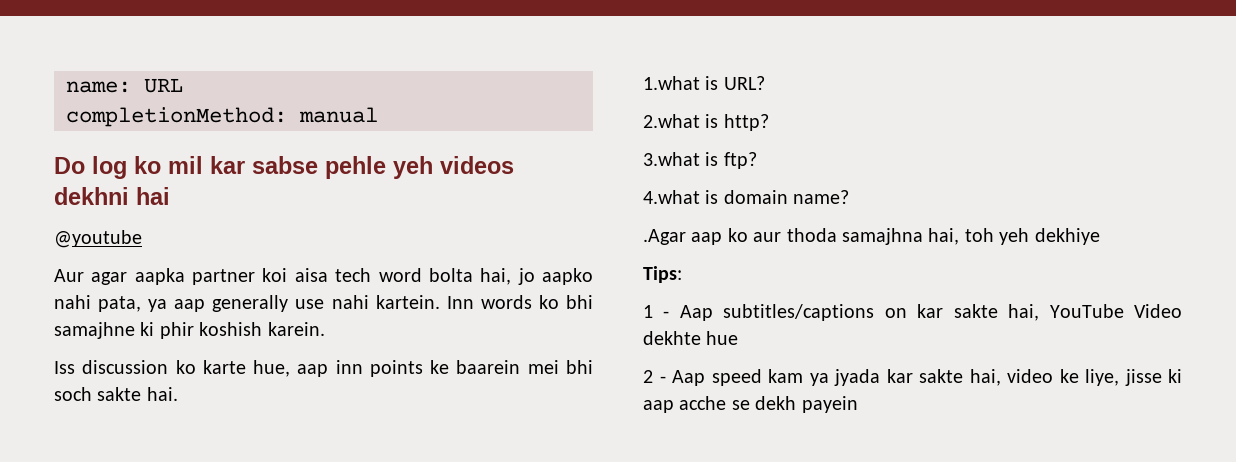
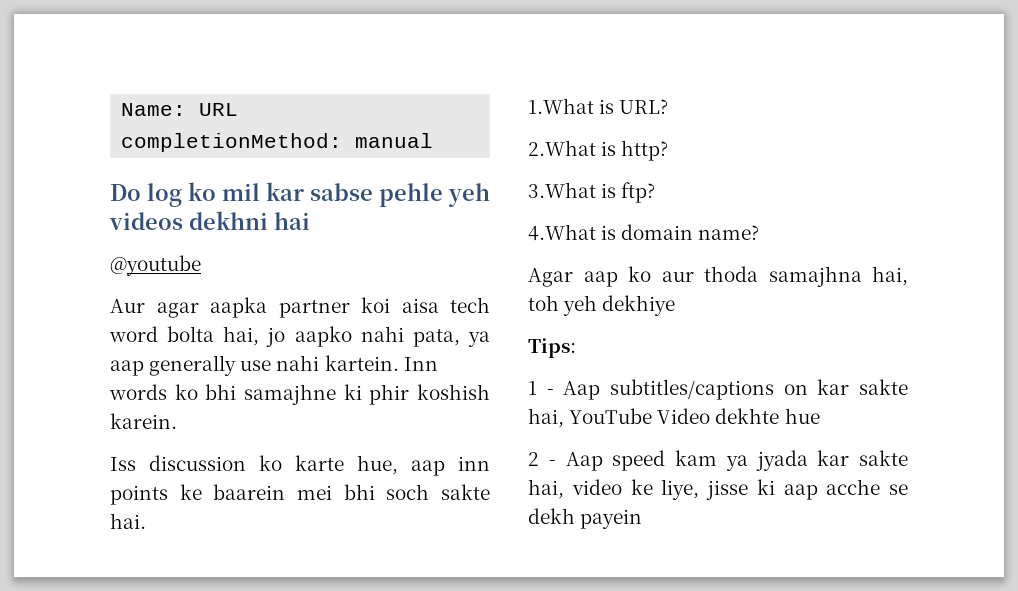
[66,81,131,93] name: -> [121,103,187,116] Name:
[643,76,700,90] 1.what -> [528,98,594,114] 1.What
[643,114,700,128] 2.what -> [528,140,596,156] 2.What
[643,152,700,166] 3.what -> [528,182,596,198] 3.What
[643,190,700,204] 4.what -> [528,224,596,241] 4.What
[643,229,686,245] .Agar -> [528,268,573,287] Agar

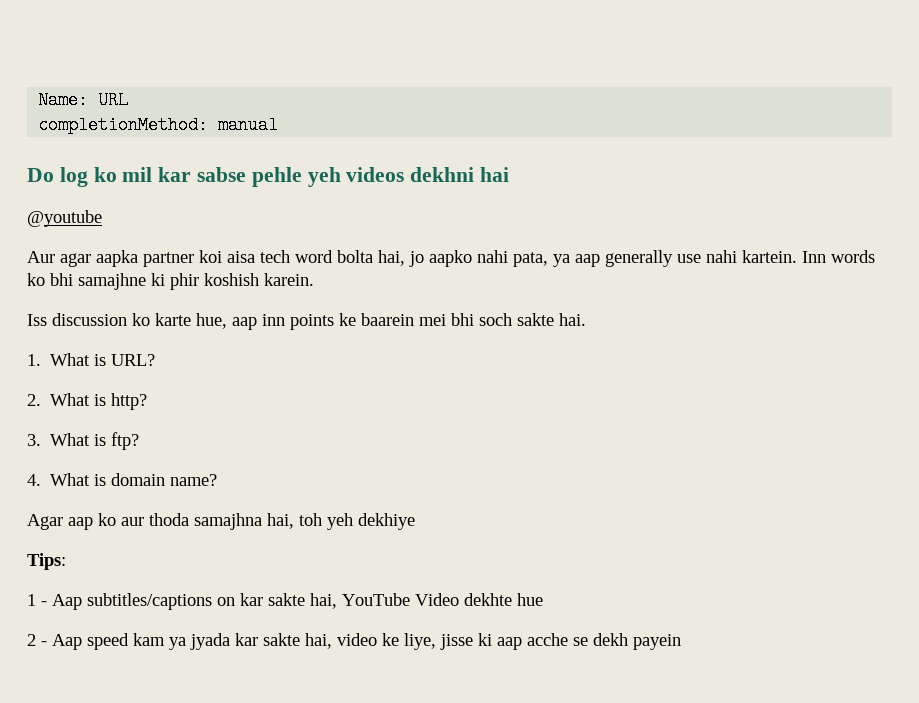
[528,98,594,114] 1.What -> [27,353,91,366] 1. What
[528,140,596,156] 2.What -> [27,393,91,406] 2. What
[528,182,596,198] 3.What -> [27,433,91,446] 3. What
[528,224,596,241] 4.What -> [27,473,91,486] 4. What

